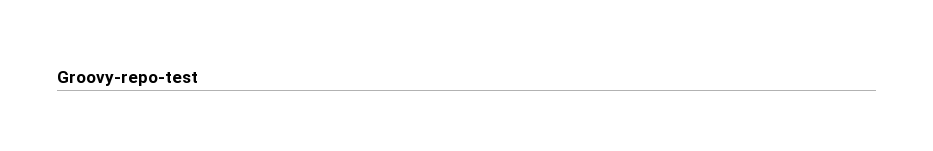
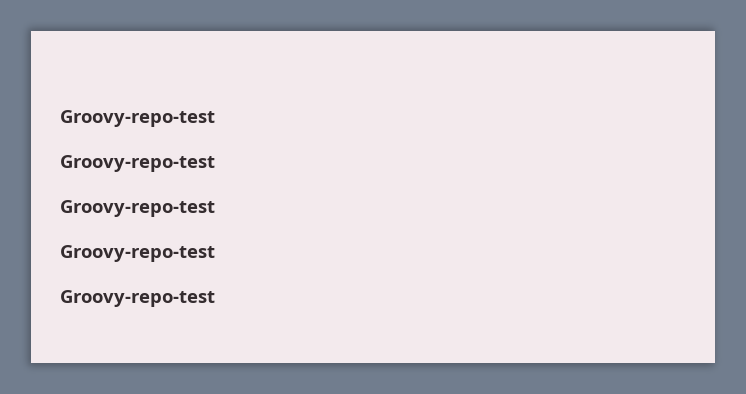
[57,71,198,86] Groovy-repo-test -> [60,110,215,127] [60,155,215,172] [60,200,215,217] [60,245,215,262] [60,290,215,307] Groovy-repo-test // Groovy-repo-test // Groovy-repo-test // Groovy-repo-test // Groovy-repo-test

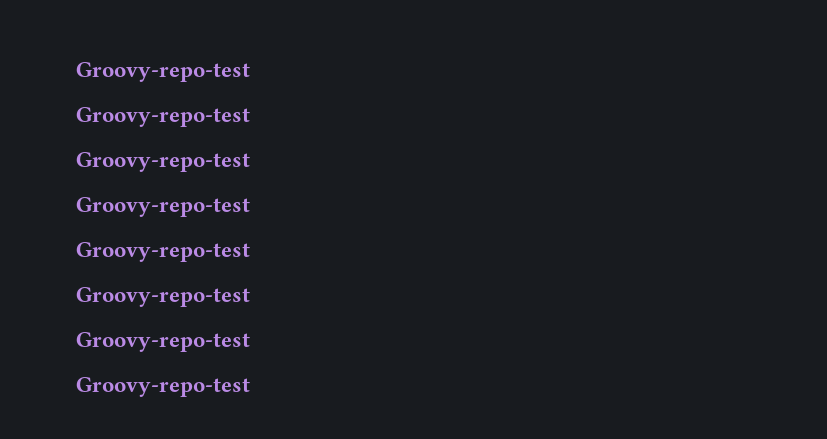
[60,110,215,127] [60,155,215,172] [60,200,215,217] [60,245,215,262] [60,290,215,307] Groovy-repo-test // Groovy-repo-test // Groovy-repo-test // Groovy-repo-test // Groovy-repo-test -> [76,62,250,82] [76,107,250,127] [76,152,250,172] [76,197,250,217] [76,242,250,262] [76,287,250,307] [76,332,250,352] [76,377,250,397] Groovy-repo-test // Groovy-repo-test // Groovy-repo-test // Groovy-repo-test // Groovy-repo-test // Groovy-repo-test // Groovy-repo-test // Groovy-repo-test

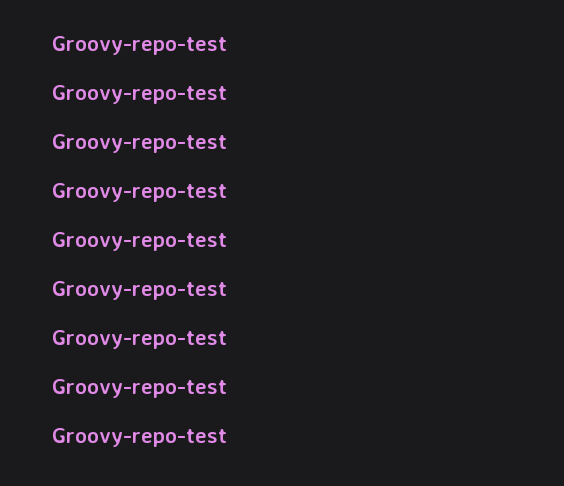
[76,62,250,82] [76,107,250,127] [76,152,250,172] [76,197,250,217] [76,242,250,262] [76,287,250,307] [76,332,250,352] [76,377,250,397] Groovy-repo-test // Groovy-repo-test // Groovy-repo-test // Groovy-repo-test // Groovy-repo-test // Groovy-repo-test // Groovy-repo-test // Groovy-repo-test -> [52,36,227,55] [52,85,227,104] [52,134,227,153] [52,183,227,202] [52,232,227,251] [52,281,227,300] [52,330,227,349] [52,379,227,398] [52,428,227,447] Groovy-repo-test // Groovy-repo-test // Groovy-repo-test // Groovy-repo-test // Groovy-repo-test // Groovy-repo-test // Groovy-repo-test // Groovy-repo-test // Groovy-repo-test

